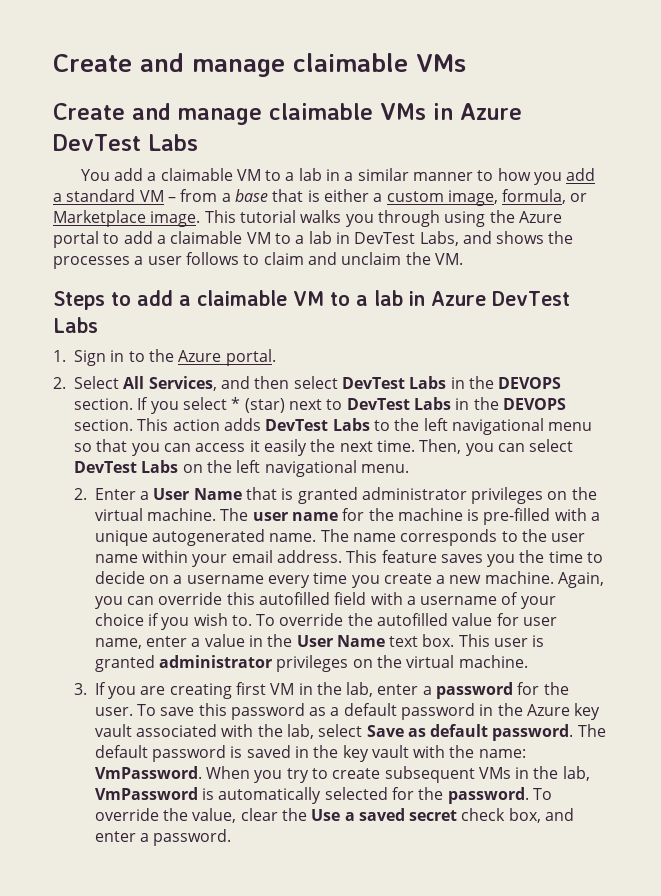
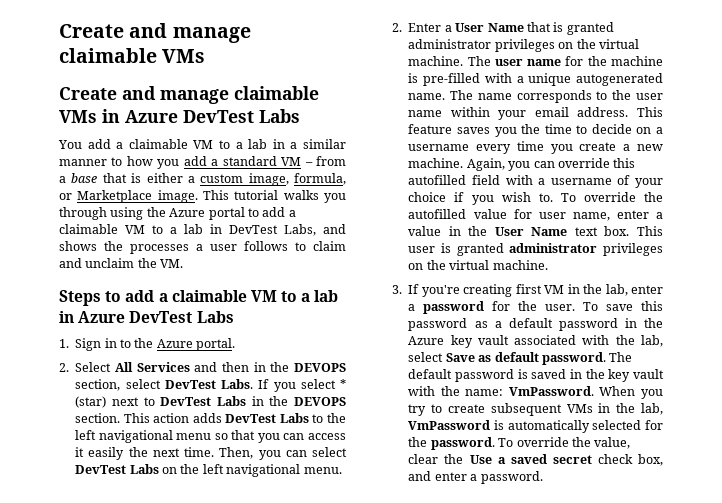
[148,376,217,391] Services, -> [136,362,190,372] Services
[293,376,562,389] [74,398,133,410] select DevTest Labs in the DEVOPS section. -> [253,362,346,372] [75,379,253,391] in the DEVOPS section, select DevTest Labs.
[107,686,166,699] you are -> [421,285,460,297] you're

